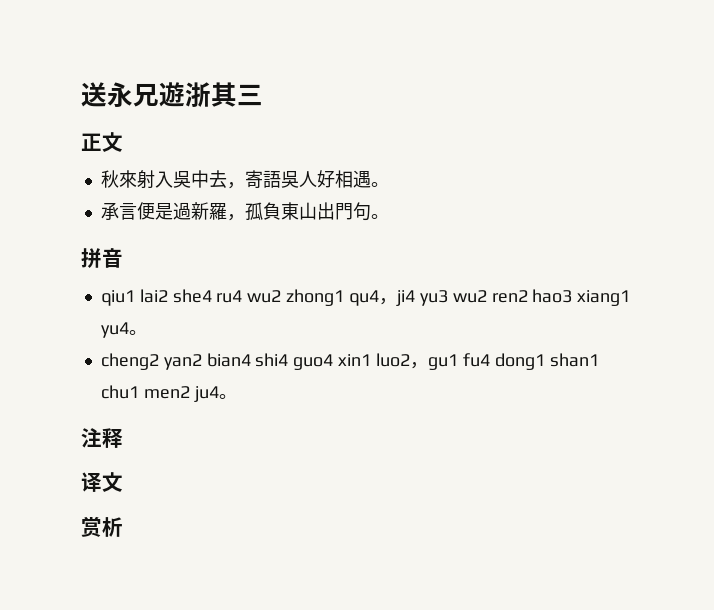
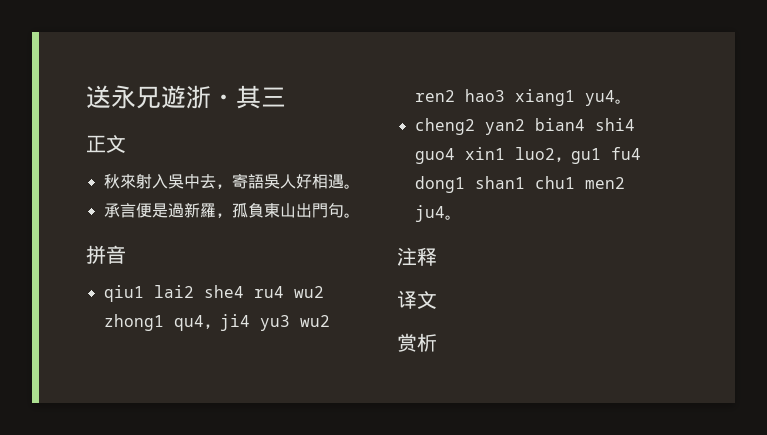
(211, 94) none -> [211,94,236,106] ・

